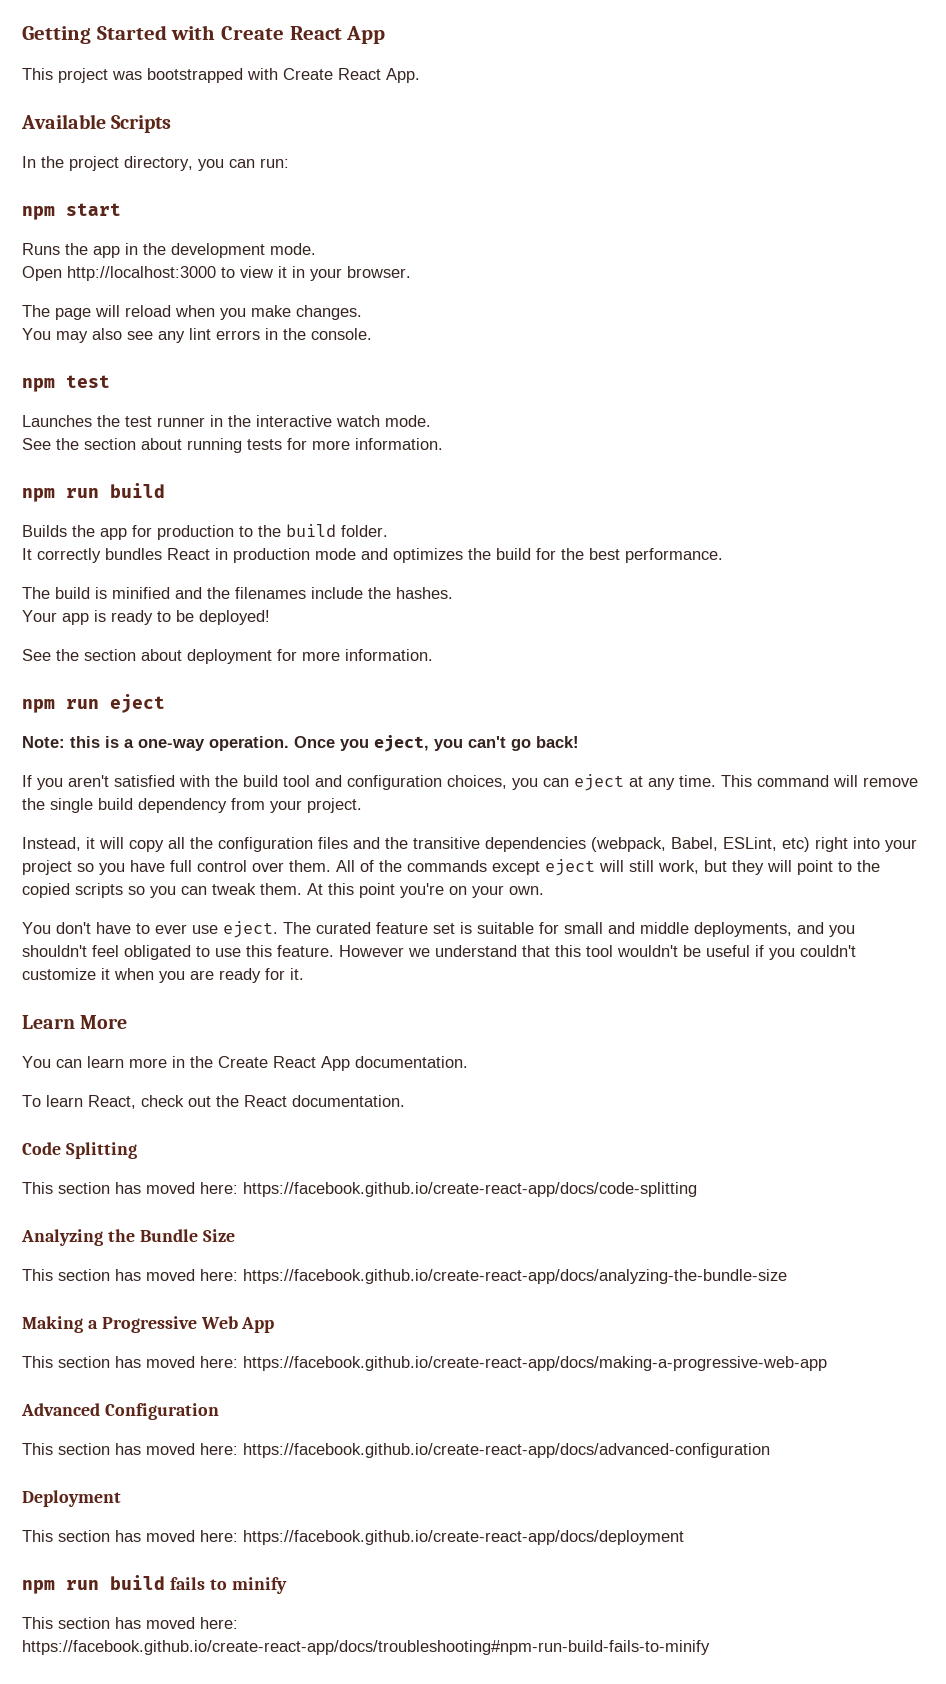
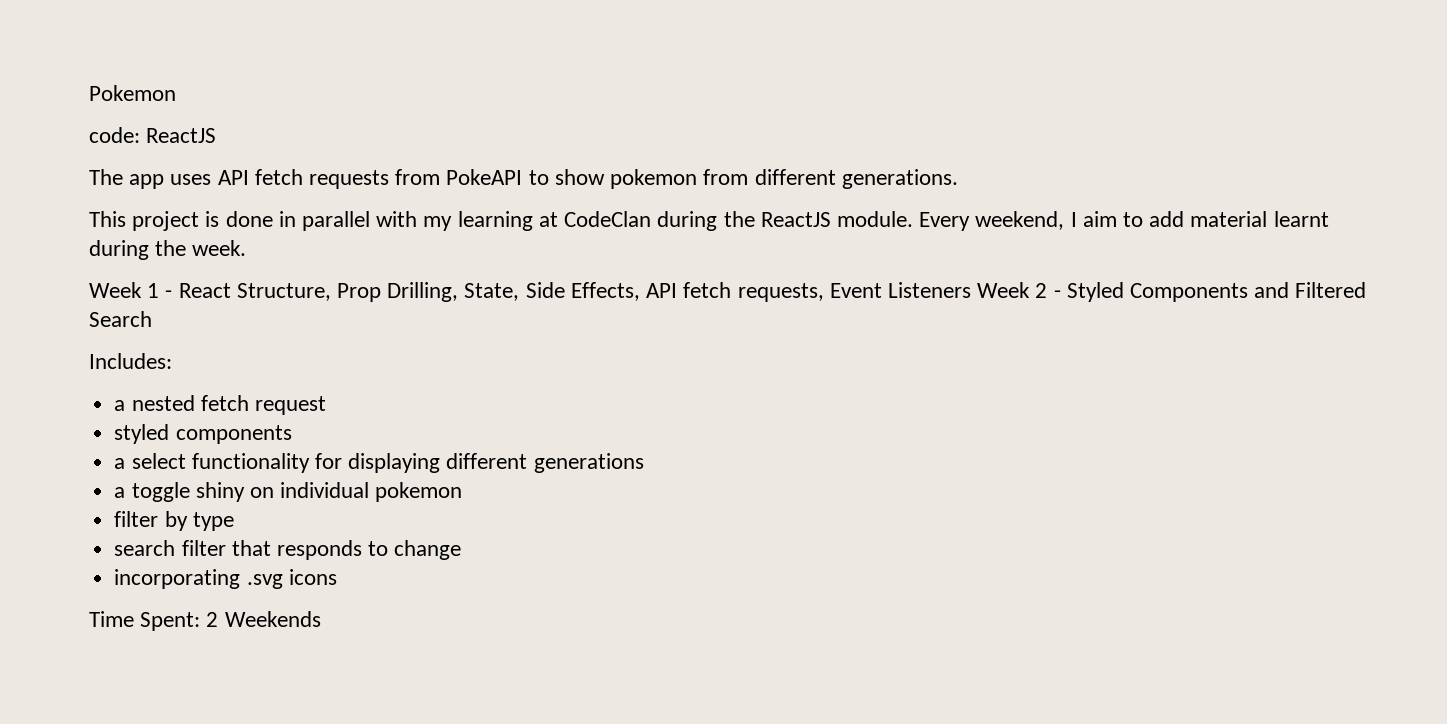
[22,25,386,44] [22,68,420,83] [21,114,172,133] [22,156,289,171] [22,203,121,220] [22,243,316,258] [22,266,411,281] [22,305,362,320] [22,328,372,343] [22,375,110,392] [22,415,431,427] [22,438,443,453] [22,483,165,502] [22,524,388,540] [22,548,723,563] [22,587,453,599] [22,610,270,625] [22,649,433,664] [22,694,165,713] [22,735,579,752] [22,774,918,791] [22,798,362,813] [22,837,917,852] [22,859,880,876] [22,883,544,898] [22,921,855,938] [22,945,856,960] [22,968,304,983] [22,1015,128,1029] [22,1056,468,1071] [22,1095,405,1109] [22,1142,137,1159] [22,1182,697,1197] [21,1229,235,1246] [22,1269,787,1284] [22,1316,275,1333] [22,1356,827,1371] [21,1403,219,1420] [22,1443,770,1458] [22,1490,121,1507] [22,1530,684,1545] [22,1575,287,1594] [22,1617,238,1629] [22,1640,710,1655] Getting Started with Create React App // This project was bootstrapped with Create React App. // Available Scripts // In the project directory, you can run: // npm start // Runs the app in the development mode. // Open http://localhost:3000 to view it in your browser. // The page will reload when you make changes. // You may also see any lint errors in the console. // npm test // Launches the test runner in the interactive watch mode. // See the section about running tests for more information. // npm run build // Builds the app for production to the build folder. // It correctly bundles React in production mode and optimizes the build for the best performance. // The build is minified and the filenames include the hashes. // Your app is ready to be deployed! // See the section about deployment for more information. // npm run eject // Note: this is a one-way operation. Once you eject, you can't go back! // If you aren't satisfied with the build tool and configuration choices, you can eject at any time. This command will remove the single build dependency from your project. // Instead, it will copy all the configuration files and the transitive dependencies (webpack, Babel, ESLint, etc) right into your project so you have full control over them. All of the commands except eject will still work, but they will point to the copied scripts so you can tweak them. At this point you're on your own. // You don't have to ever use eject. The curated feature set is suitable for small and middle deployments, and you shouldn't feel obligated to use this feature. However we understand that this tool wouldn't be useful if you couldn't customize it when you are ready for it. // Learn More // You can learn more in the Create React App documentation. // To learn React, check out the React documentation. // Code Splitting // This section has moved here: https://facebook.github.io/create-react-app/docs/code-splitting // Analyzing the Bundle Size // This section has moved here: https://facebook.github.io/create-react-app/docs/analyzing-the-bundle-size // Making a Progressive Web App // This section has moved here: https://facebook.github.io/create-react-app/docs/making-a-progressive-web-app // Advanced Configuration // This section has moved here: https://facebook.github.io/create-react-app/docs/advanced-configuration // Deployment // This section has moved here: https://facebook.github.io/create-react-app/docs/deployment // npm run build fails to minify // This section has moved here: https://facebook.github.io/create-react-app/docs/troubleshooting#npm-run-build-fails-to-minify -> [89,85,176,101] [89,127,217,143] [89,169,958,189] [89,211,1329,231] [89,240,247,260] [89,282,1367,302] [89,311,152,327] [89,353,172,369] [114,395,326,415] [114,424,292,444] [114,453,644,473] [114,482,463,502] [114,511,234,531] [114,540,462,560] [114,569,337,589] [89,611,321,631] Pokemon // code: ReactJS // The app uses API fetch requests from PokeAPI to show pokemon from different generations. // This project is done in parallel with my learning at CodeClan during the ReactJS module. Every weekend, I aim to add material learnt during the week. // Week 1 - React Structure, Prop Drilling, State, Side Effects, API fetch requests, Event Listeners Week 2 - Styled Components and Filtered Search // Includes: // a nested fetch request // styled components // a select functionality for displaying different generations // a toggle shiny on individual pokemon // filter by type // search filter that responds to change // incorporating .svg icons // Time Spent: 2 Weekends

